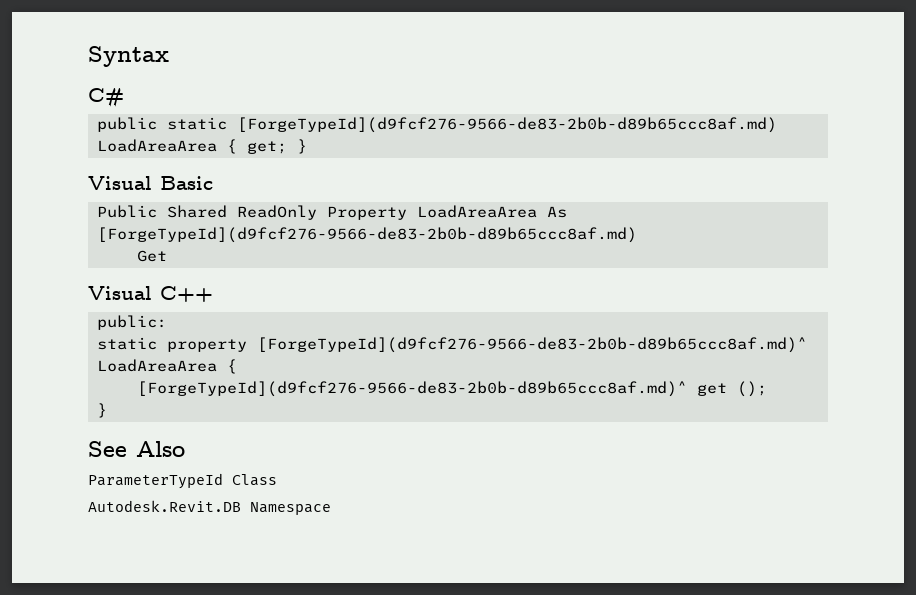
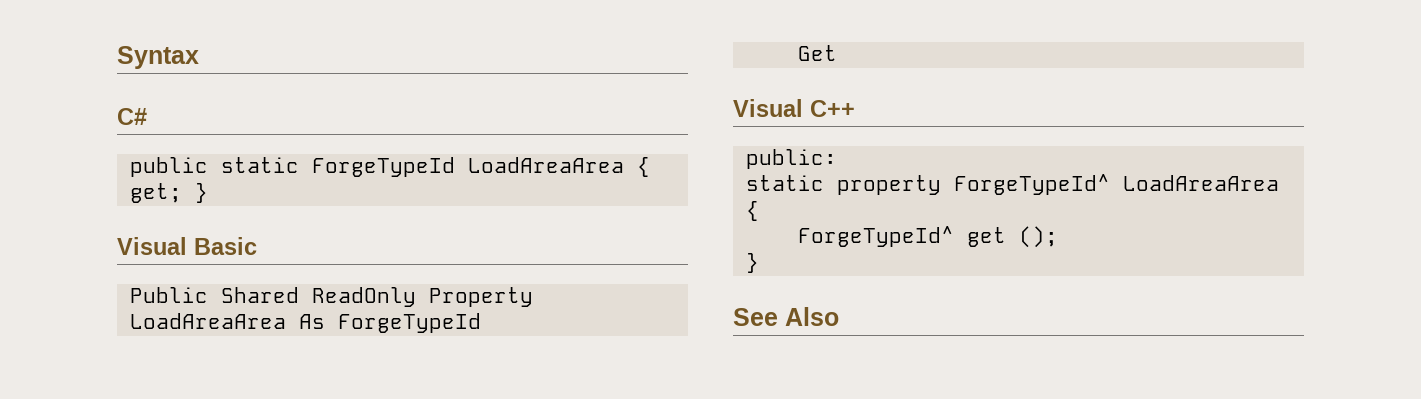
[236,117,777,133] [ForgeTypeId](d9fcf276-9566-de83-2b0b-d89b65ccc8af.md) -> [311,157,455,177] ForgeTypeId
[96,227,637,243] [ForgeTypeId](d9fcf276-9566-de83-2b0b-d89b65ccc8af.md) -> [337,313,481,333] ForgeTypeId
[256,337,807,353] [ForgeTypeId](d9fcf276-9566-de83-2b0b-d89b65ccc8af.md)^ -> [953,174,1110,195] ForgeTypeId^
[136,381,687,397] [ForgeTypeId](d9fcf276-9566-de83-2b0b-d89b65ccc8af.md)^ -> [797,226,954,247] ForgeTypeId^
[88,473,277,489] [88,500,331,515] // ParameterTypeId Class // Autodesk.Revit.DB Namespace -> (839, 316) none

